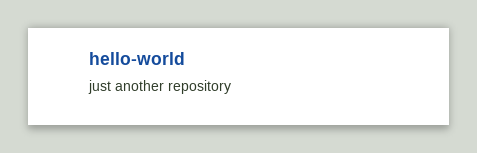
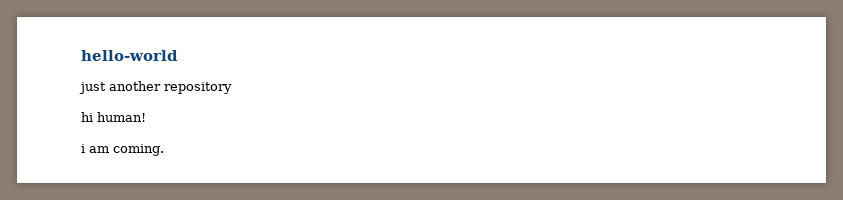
(231, 87) none -> [81,112,146,122] [81,144,164,156] // hi human! // i am coming.

